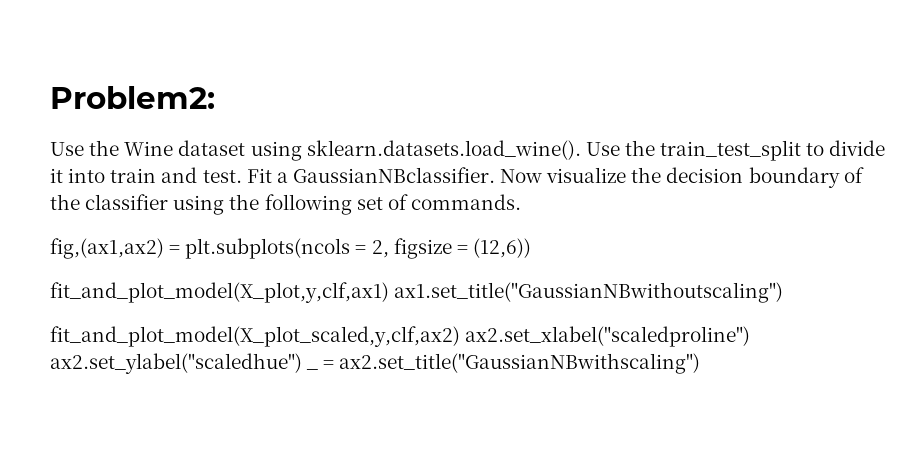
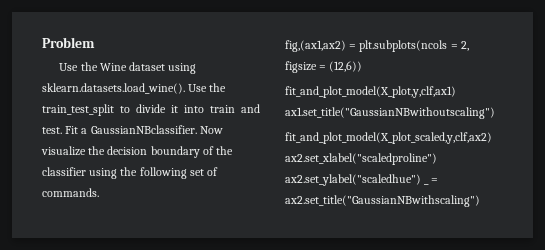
[50,86,215,109] Problem2: -> [42,37,95,48] Problem

